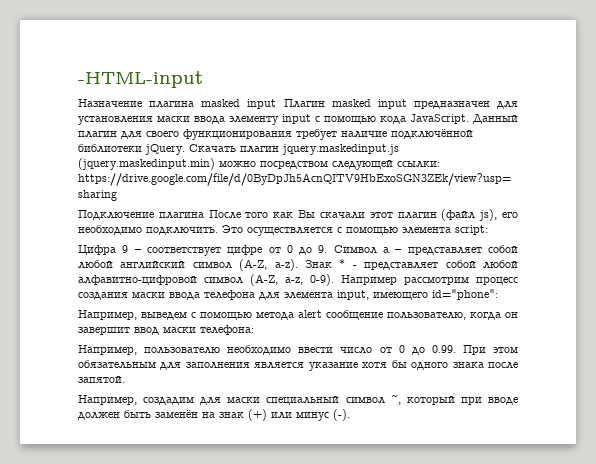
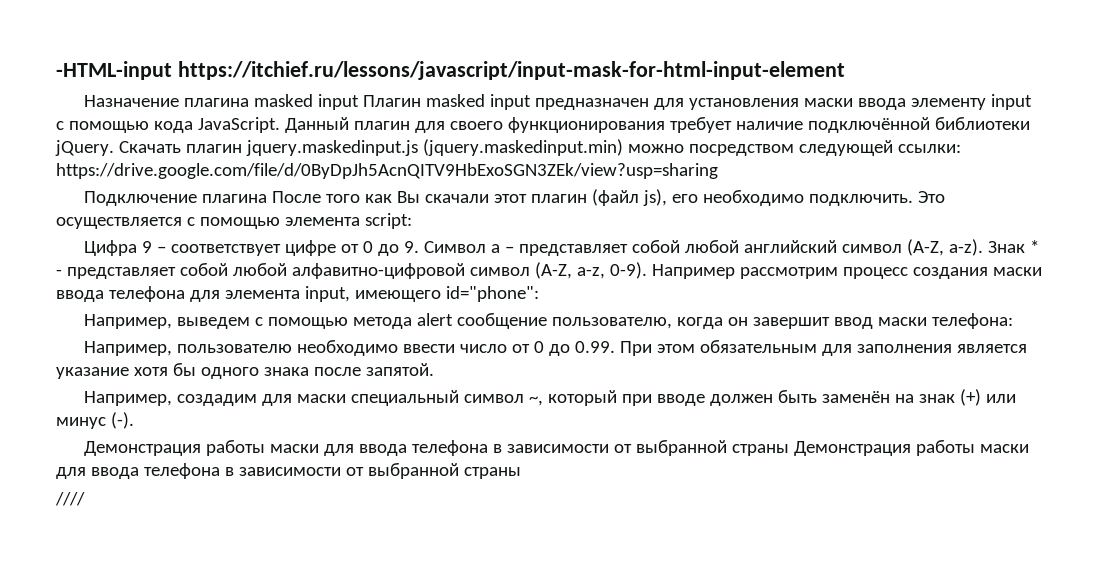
(203, 79) none -> [177,61,845,80] https://itchief.ru/lessons/javascript/input-mask-for-html-input-element
(350, 415) none -> [83,440,1029,456] [56,463,521,479] [55,492,85,506] // Демонстрация работы маски для ввода телефона в зависимости от выбранной страны Демонстрация работы маски для ввода телефона в зависимости от выбранной страны // ////

